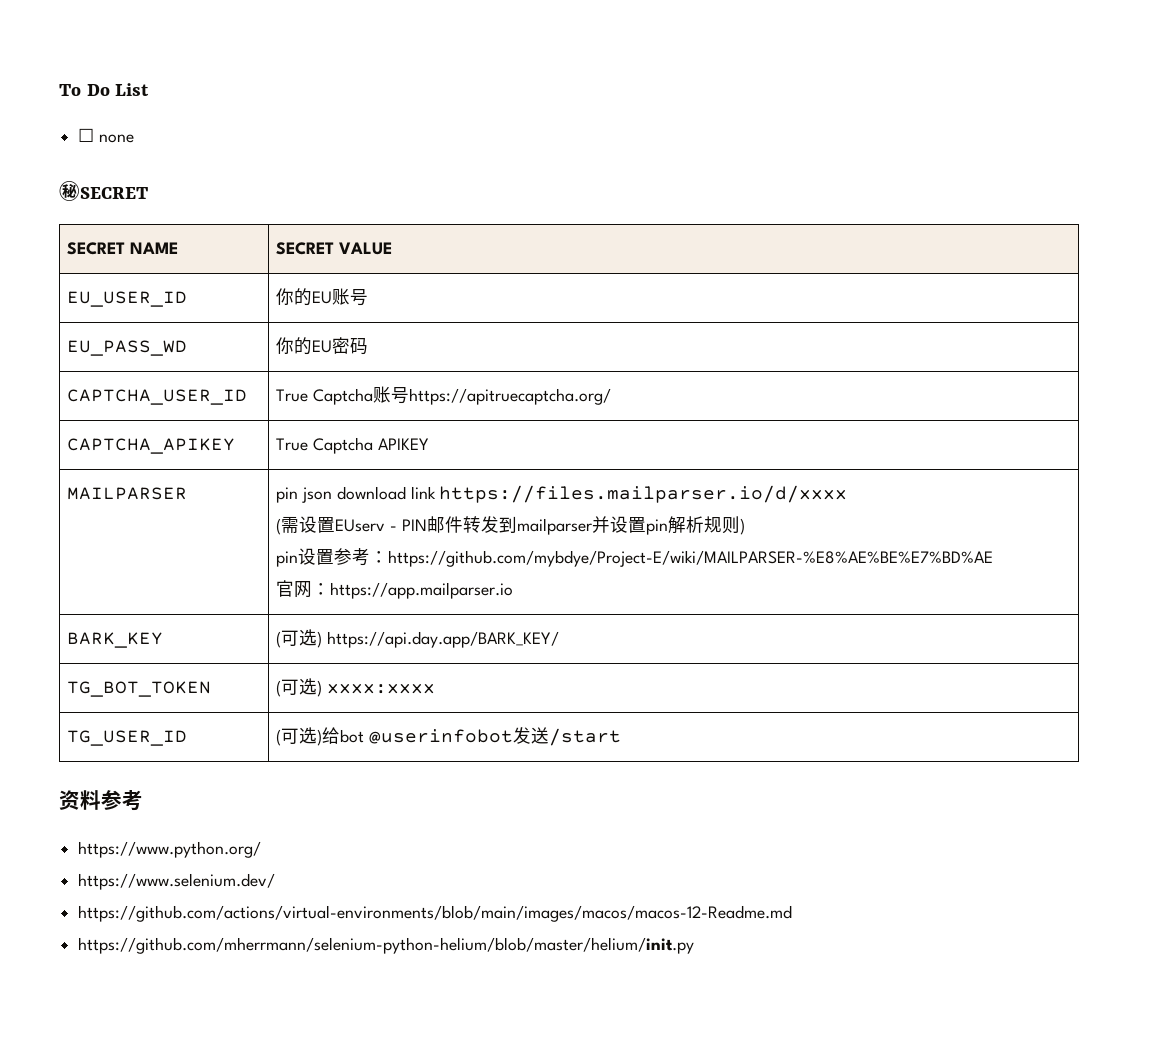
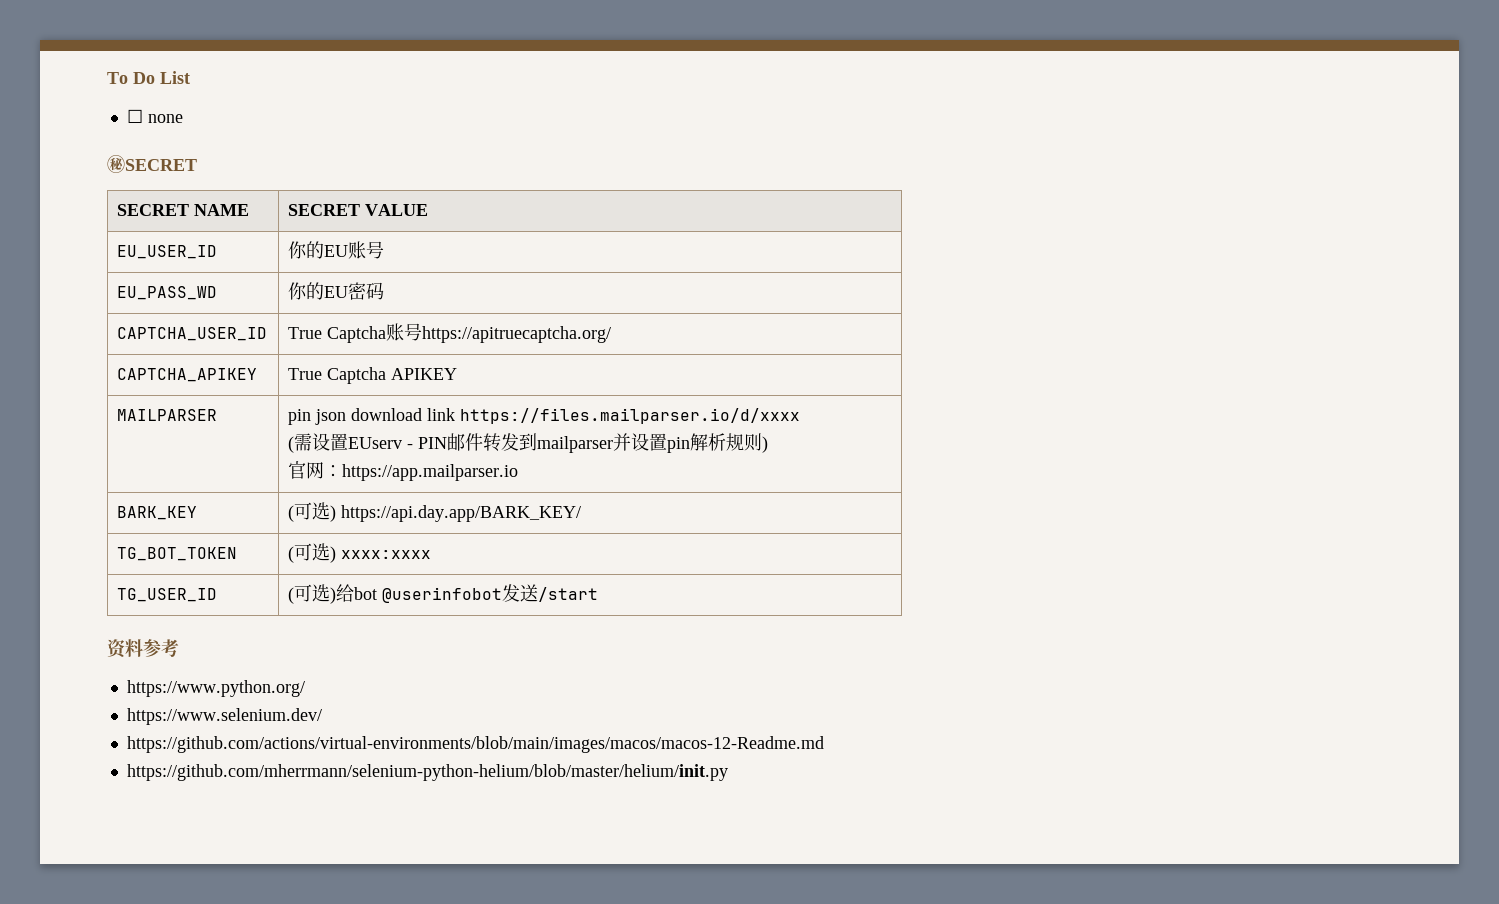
[276,548,994,567] // pin设置参考：https://github.com/mybdye/Project-E/wiki/MAILPARSER-%E8%AE%BE%E7%BD%AE -> (769, 444) none

